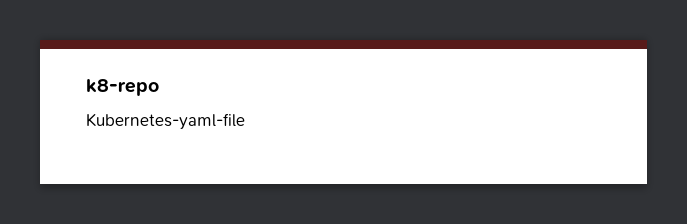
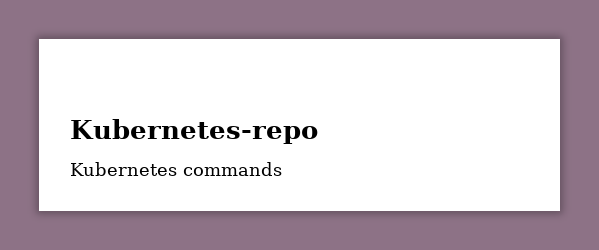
[86,79,159,96] [86,113,245,130] k8-repo // Kubernetes-yaml-file -> [70,119,318,144] [70,162,282,176] Kubernetes-repo // Kubernetes commands

